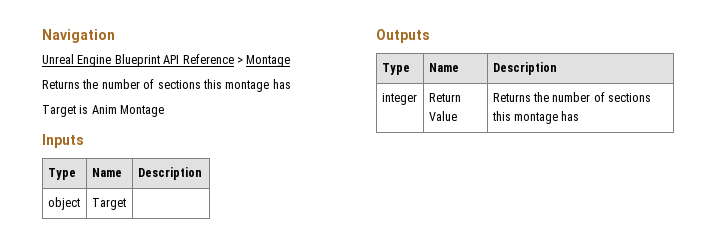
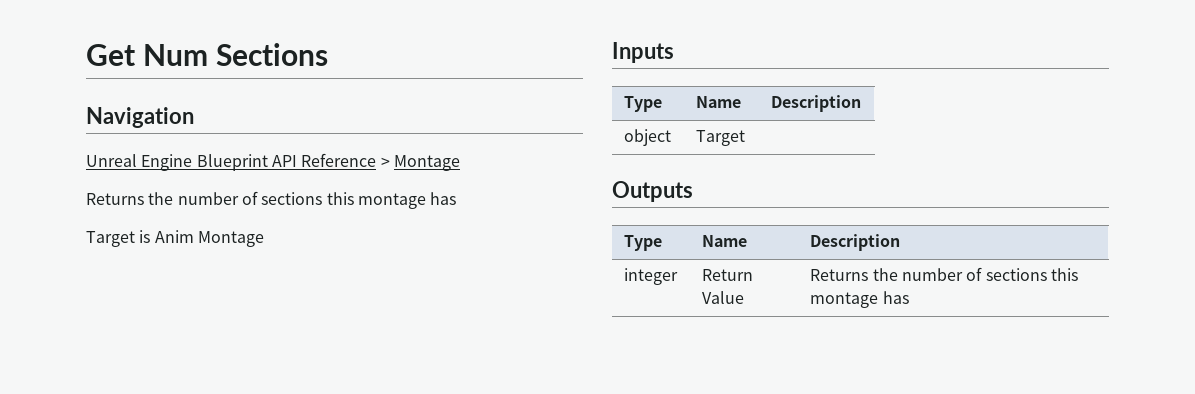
(42, 36) none -> [86,43,328,66] Get Num Sections //

